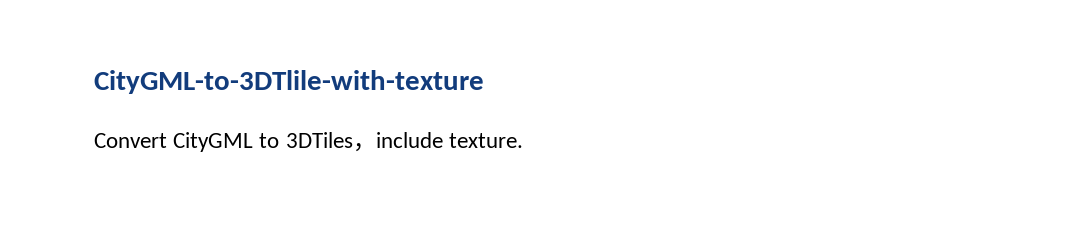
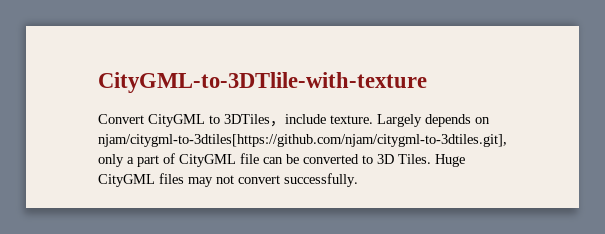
(523, 140) none -> [377,114,490,127] [98,134,507,147] [98,153,465,167] [98,173,358,187] Largely depends on njam/citygml-to-3dtiles[https://github.com/njam/citygml-to-3dtiles.git], only a part of CityGML file can be converted to 3D Tiles. Huge CityGML files may not convert successfully.

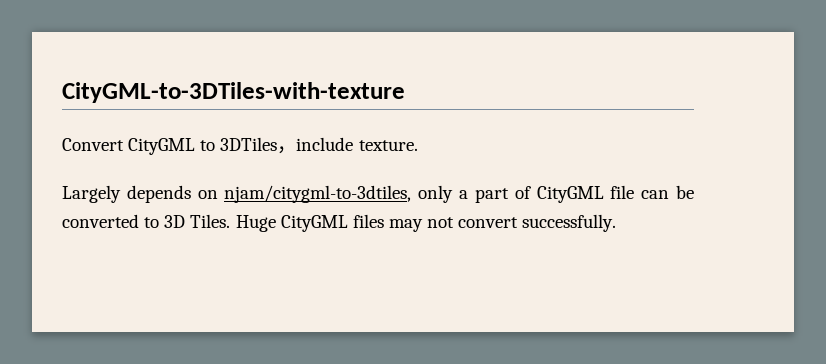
[98,72,427,93] CityGML-to-3DTlile-with-texture -> [62,82,405,103] CityGML-to-3DTiles-with-texture
(373, 119) none -> (418, 145) //
[98,134,507,147] njam/citygml-to-3dtiles[https://github.com/njam/citygml-to-3dtiles.git], -> [224,185,412,203] njam/citygml-to-3dtiles,

